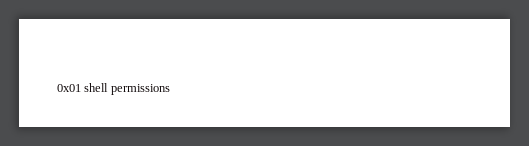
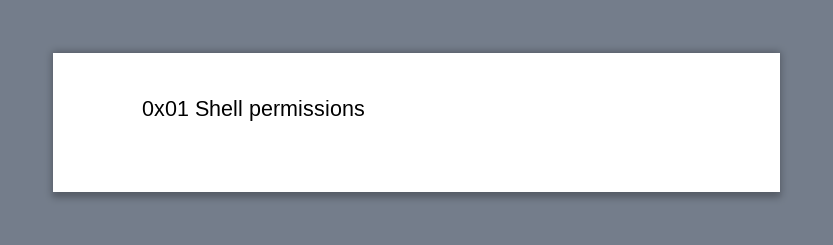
[84,83,109,92] shell -> [195,100,243,116] Shell

